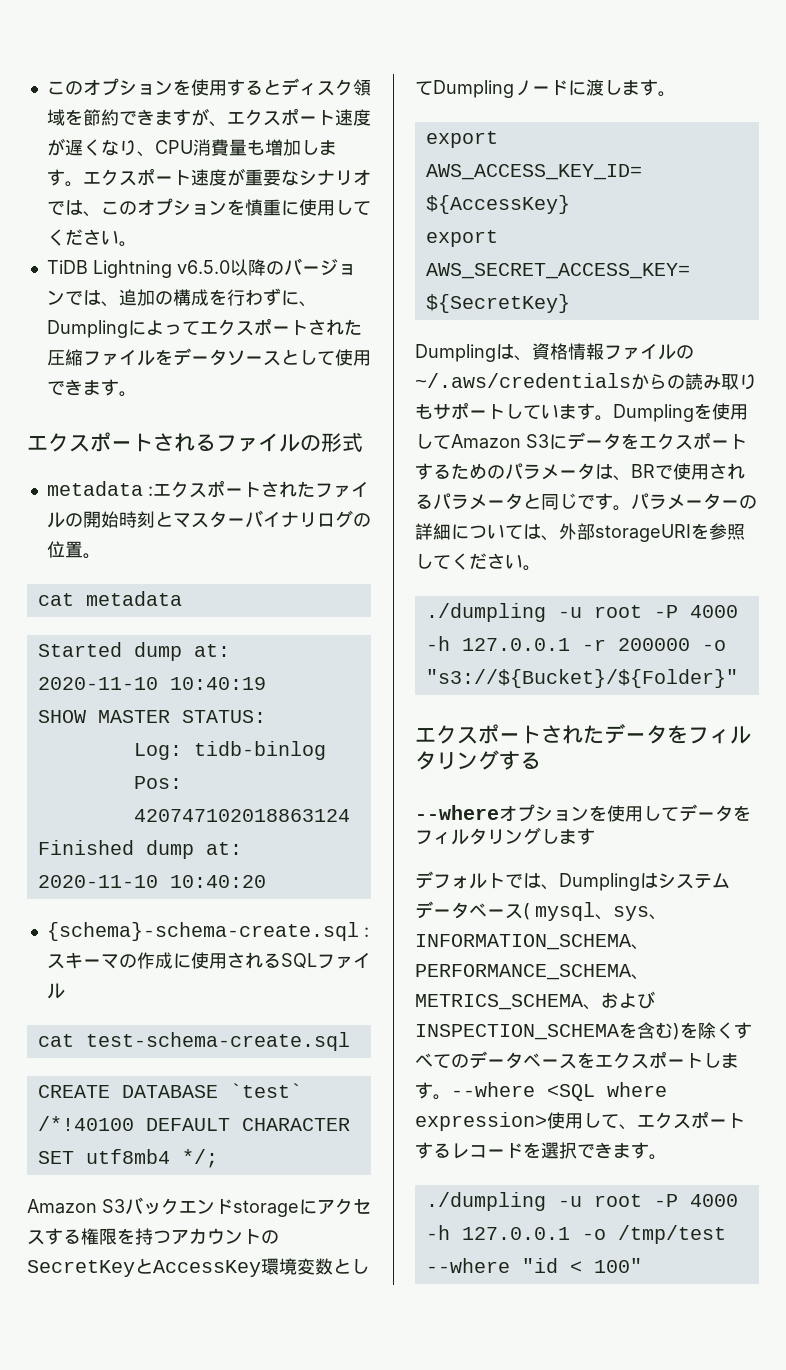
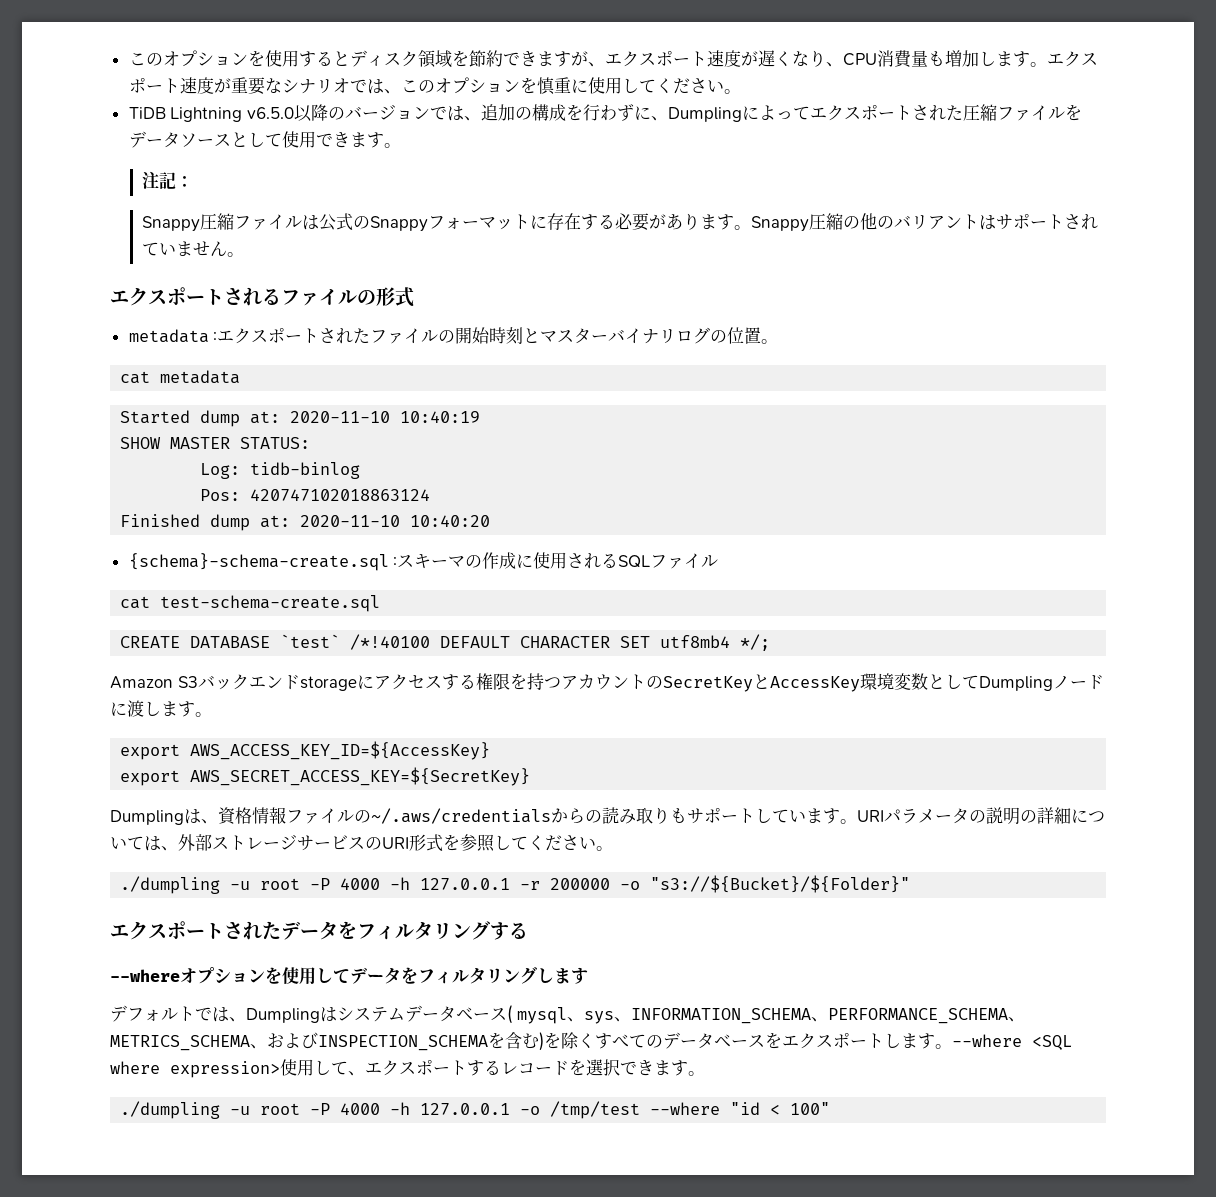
(137, 394) none -> [142,171,194,189] [142,213,1099,232] [142,241,245,257] // 注記： // Snappy圧縮ファイルは公式のSnappyフォーマットに存在する必要があります。Snappy圧縮の他のバリアントはサポートされていません。
[613,403,748,422] [415,432,747,450] [415,463,745,481] [415,493,739,511] Dumplingを使用してAmazon S3にデータをエクスポートするためのパラメータは、BRで使用されるパラメータと同じです。パラメーター -> [857,807,1020,825] URIパラメータの説明
[595,524,691,542] storageURI -> [212,834,443,852] ストレージサービスのURI形式

